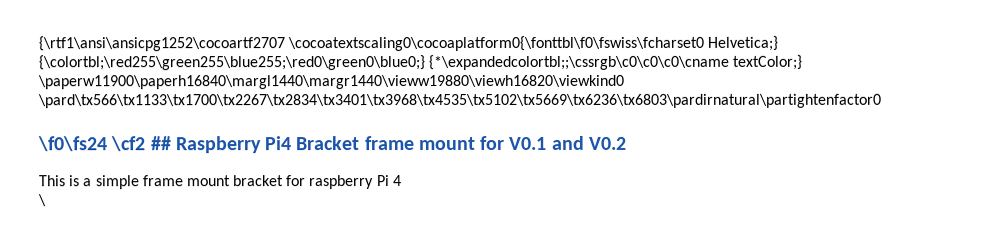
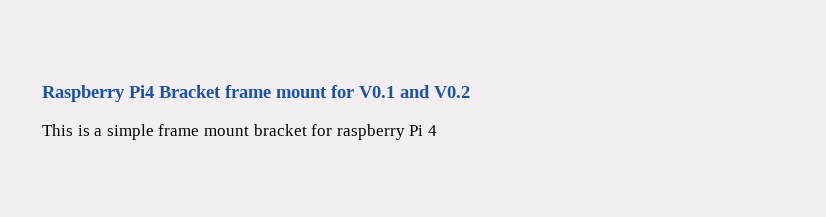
[38,35,779,52] [38,54,803,71] [37,74,624,90] [37,93,881,109] [38,136,172,152] {\rtf1\ansi\ansicpg1252\cocoartf2707 \cocoatextscaling0\cocoaplatform0{\fonttbl\f0\fswiss\fcharset0 Helvetica;} {\colortbl;\red255\green255\blue255;\red0\green0\blue0;} {*\expandedcolortbl;;\cssrgb\c0\c0\c0\cname textColor;} \paperw11900\paperh16840\margl1440\margr1440\vieww19880\viewh16820\viewkind0 \pard\tx566\tx1133\tx1700\tx2267\tx2834\tx3401\tx3968\tx4535\tx5102\tx5669\tx6236\tx6803\pardirnatural\partightenfactor0 // \f0\fs24 \cf2 ## -> (42, 93) none
[38,194,47,207] // \ -> (437, 130) none

